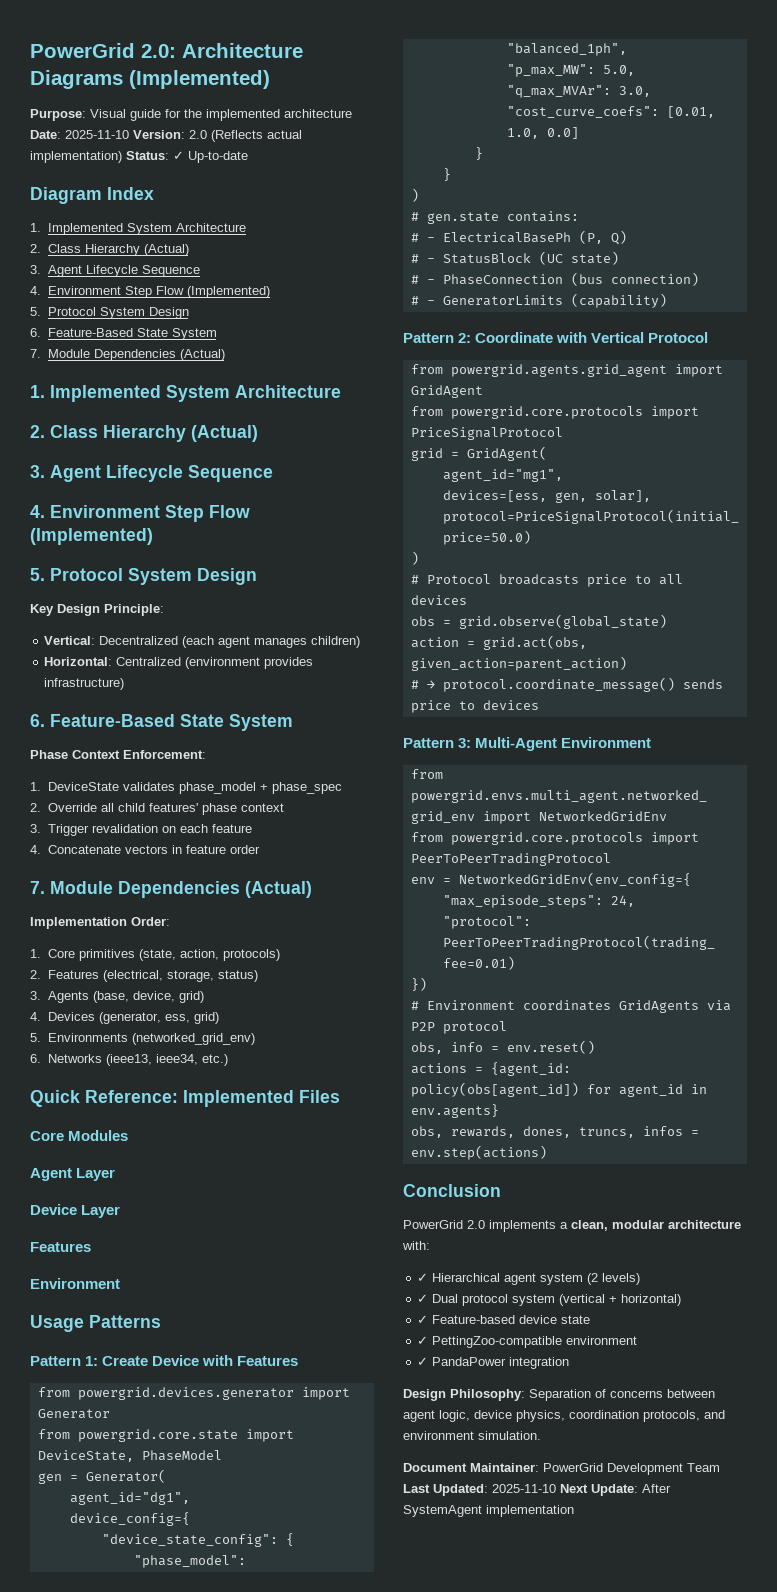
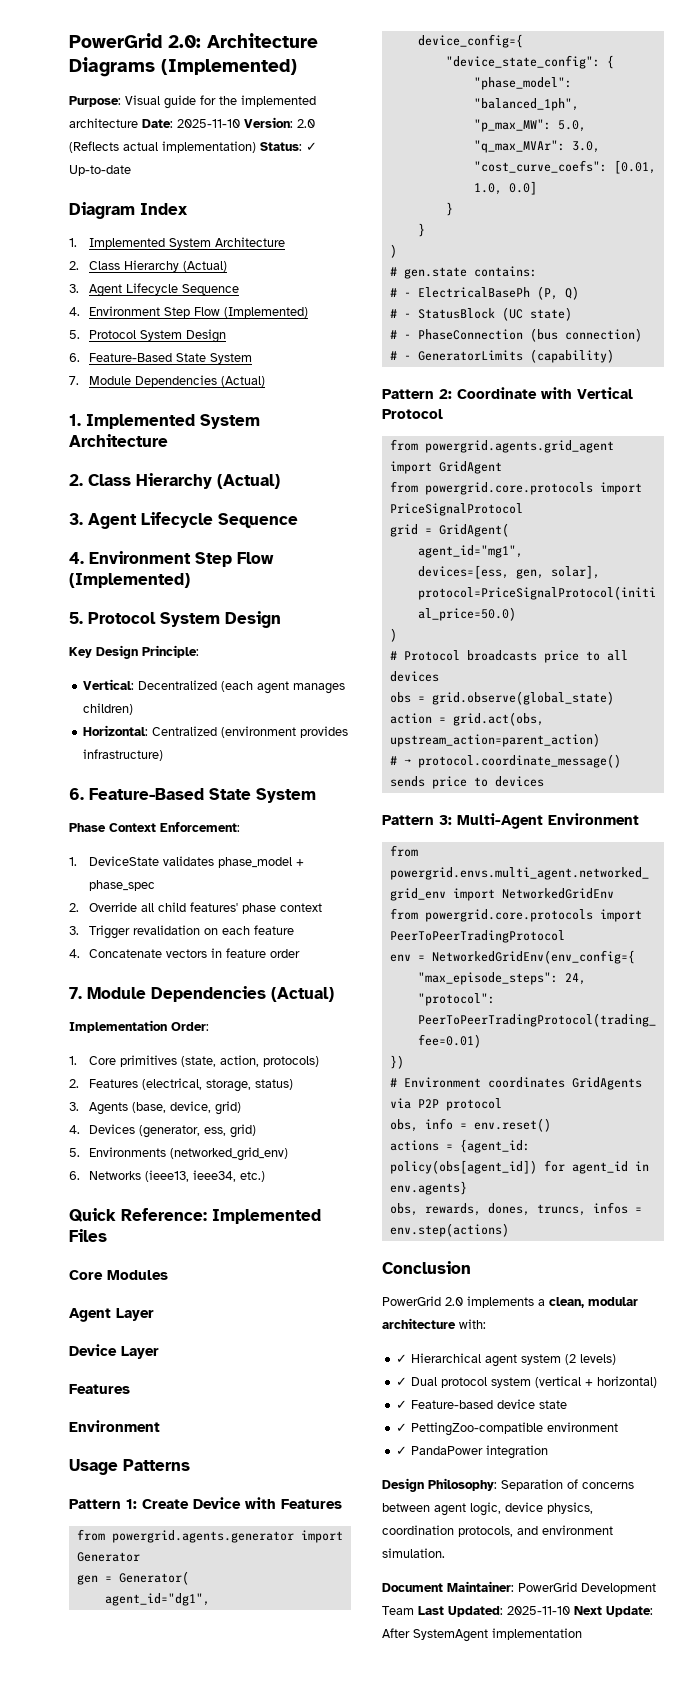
[77,1387,294,1400] powergrid.devices.generator -> [111,1530,294,1543] powergrid.agents.generator
[37,1429,294,1442] [37,1450,222,1462] // from powergrid.core.state import DeviceState, PhaseModel -> (140, 1557) none
[410,656,627,671] given_action=parent_action) -> [389,733,600,747] upstream_action=parent_action)

